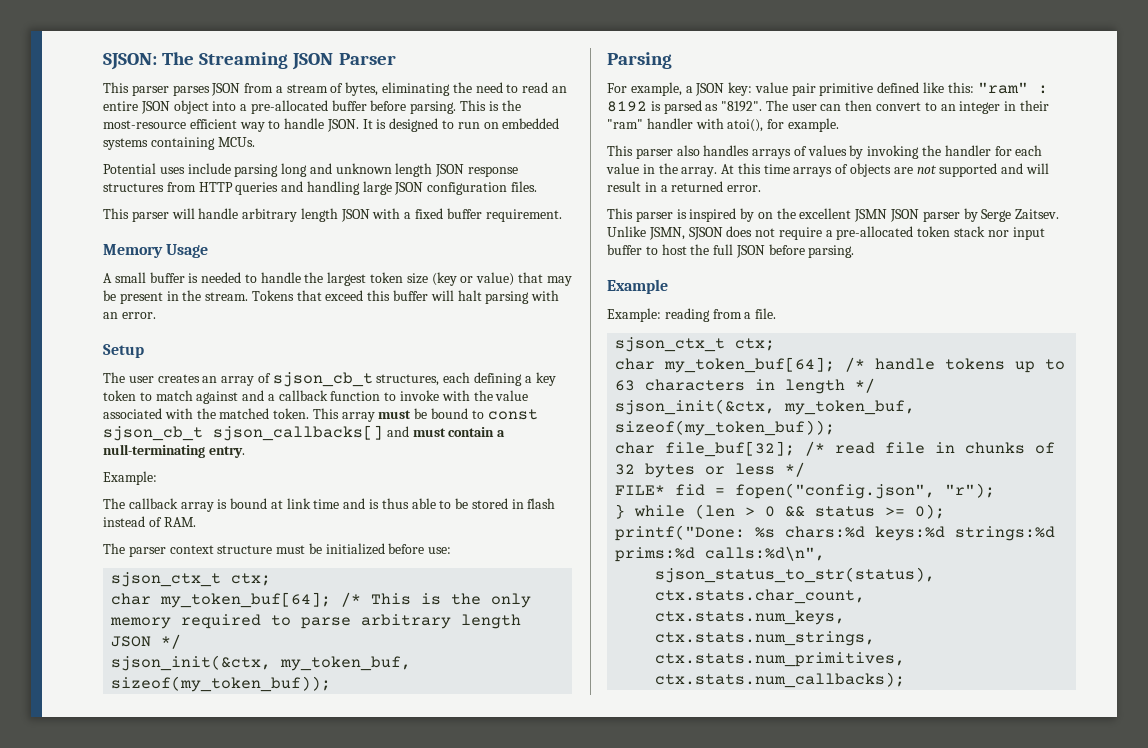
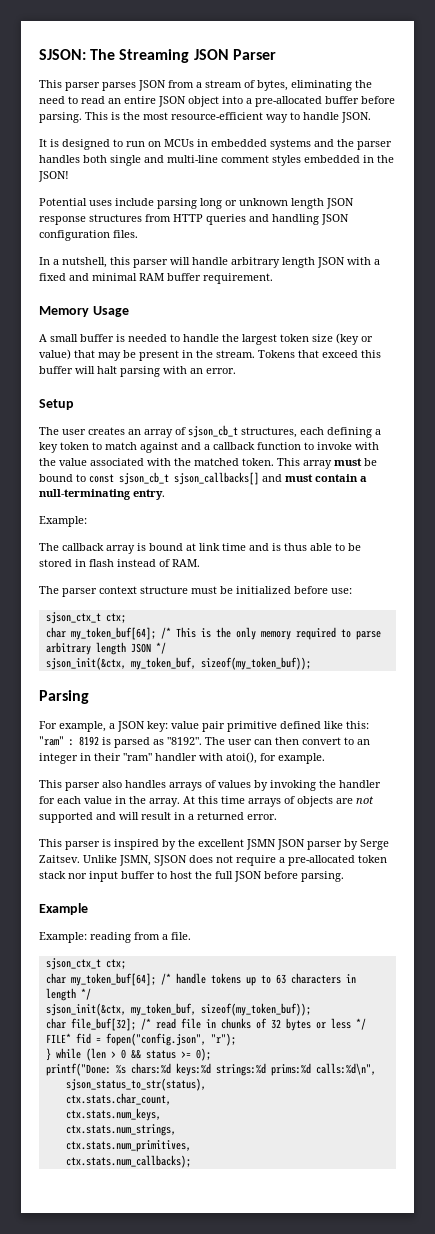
[103,119,237,129] most-resource efficient -> [143,112,263,120] most resource-efficient
(359, 125) none -> (371, 117) //
[502,118,560,129] [103,137,255,150] embedded systems containing MCUs. -> [164,139,392,150] [39,155,394,166] [38,171,69,182] MCUs in embedded systems and the parser handles both single and multi-line comment styles embedded in the JSON!
[309,163,332,174] and -> [225,200,237,206] or
[362,181,392,195] large -> (319, 219) none
[103,208,129,219] This -> [39,257,130,268] In a nutshell, this
(444, 213) none -> [69,273,164,281] and minimal RAM
[757,212,773,219] on -> (176, 844) none

